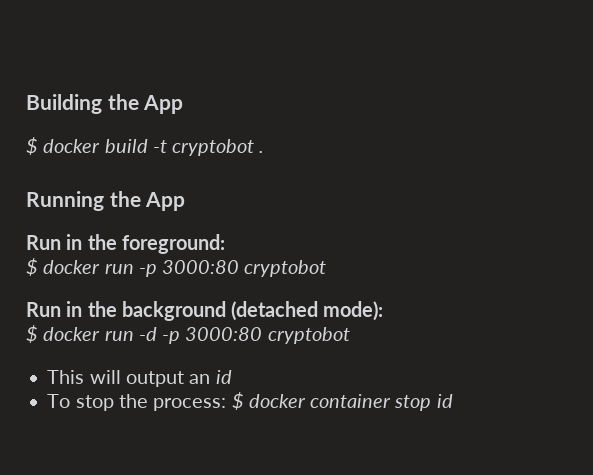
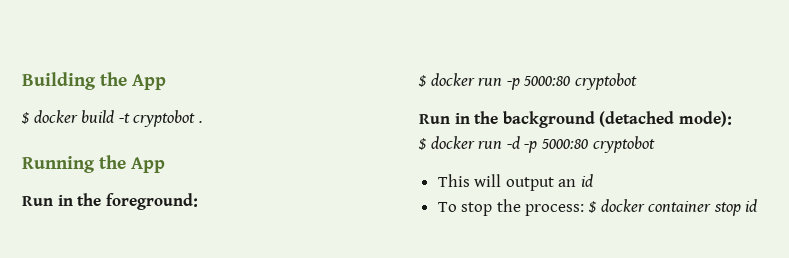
[162,260,240,274] 3000:80 -> [523,76,571,86] 5000:80
[185,327,263,341] 3000:80 -> [540,139,588,149] 5000:80

